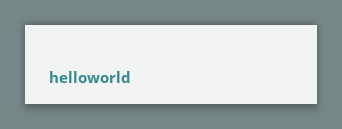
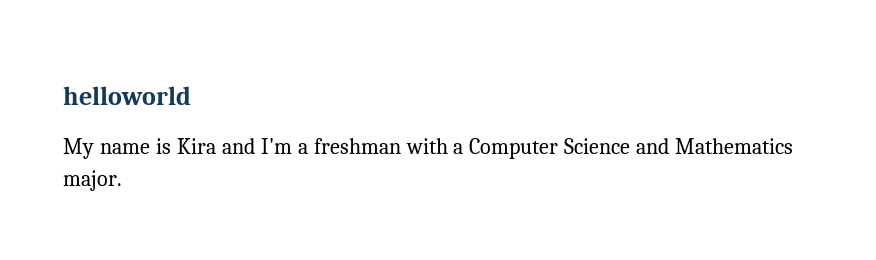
(131, 77) none -> [63,138,794,159] [63,170,122,191] // My name is Kira and I'm a freshman with a Computer Science and Mathematics major.

